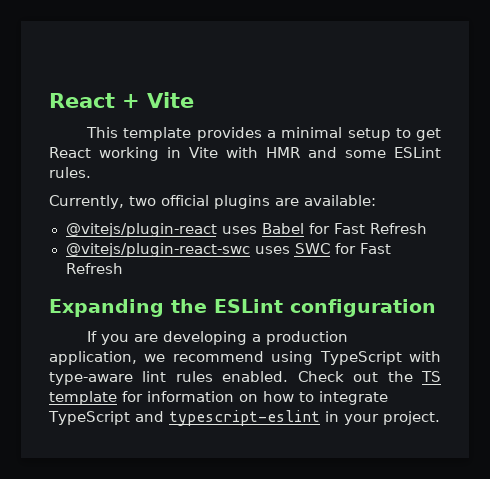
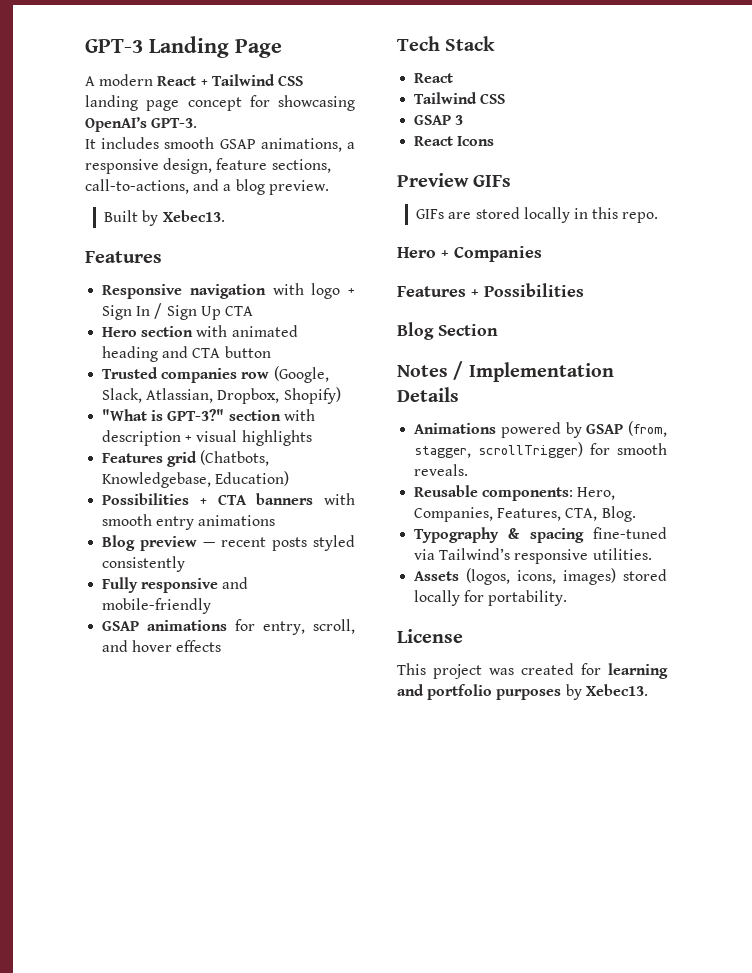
[49,92,194,108] [86,127,441,141] [49,147,441,161] [49,167,91,178] [49,195,376,209] [65,223,428,237] [65,243,392,257] [65,263,123,274] [49,299,436,317] [87,331,349,345] [49,351,441,365] [49,371,441,385] [49,391,388,405] [48,410,440,426] React + Vite // This template provides a minimal setup to get React working in Vite with HMR and some ESLint rules. // Currently, two official plugins are available: // @vitejs/plugin-react uses Babel for Fast Refresh // @vitejs/plugin-react-swc uses SWC for Fast Refresh // Expanding the ESLint configuration // If you are developing a production application, we recommend using TypeScript with type-aware lint rules enabled. Check out the TS template for information on how to integrate TypeScript and typescript-eslint in your project. -> [85,36,282,58] [85,74,303,86] [85,95,355,111] [85,117,198,132] [85,137,355,152] [85,158,331,174] [85,179,329,195] [104,210,225,226] [85,251,162,263] [102,283,355,299] [102,303,253,320] [102,325,298,337] [102,346,271,362] [102,366,329,383] [102,387,341,404] [102,409,315,421] [102,430,312,446] [102,450,270,467] [102,471,290,488] [102,493,355,505] [102,514,276,530] [102,535,355,551] [102,556,186,572] [102,577,249,593] [102,598,212,614] [102,619,355,635] [102,640,222,652] [397,36,496,51] [414,73,454,83] [414,92,506,104] [414,115,464,125] [414,136,495,146] [397,173,512,187] [416,207,659,223] [397,246,542,262] [397,283,584,297] [397,322,498,340] [397,361,614,382] [397,387,459,402] [414,421,667,438] [414,442,667,458] [414,464,469,476] [414,485,616,501] [414,506,636,522] [414,527,667,543] [414,548,652,564] [414,568,667,585] [414,590,568,606] [397,629,463,643] [397,663,668,679] [397,684,648,700] GPT-3 Landing Page // A modern React + Tailwind CSS landing page concept for showcasing OpenAI’s GPT-3. // It includes smooth GSAP animations, a responsive design, feature sections, call-to-actions, and a blog preview. // Built by Xebec13. // Features // Responsive navigation with logo + Sign In / Sign Up CTA // Hero section with animated heading and CTA button // Trusted companies row (Google, Slack, Atlassian, Dropbox, Shopify) // "What is GPT-3?" section with description + visual highlights // Features grid (Chatbots, Knowledgebase, Education) // Possibilities + CTA banners with smooth entry animations // Blog preview — recent posts styled consistently // Fully responsive and mobile-friendly // GSAP animations for entry, scroll, and hover effects // Tech Stack // React // Tailwind CSS // GSAP 3 // React Icons // Preview GIFs // GIFs are stored locally in this repo. // Hero + Companies // Features + Possibilities // Blog Section // Notes / Implementation Details // Animations powered by GSAP (from, stagger, scrollTrigger) for smooth reveals. // Reusable components: Hero, Companies, Features, CTA, Blog. // Typography & spacing fine-tuned via Tailwind’s responsive utilities. // Assets (logos, icons, images) stored locally for portability. // License // This project was created for learning and portfolio purposes by Xebec13.

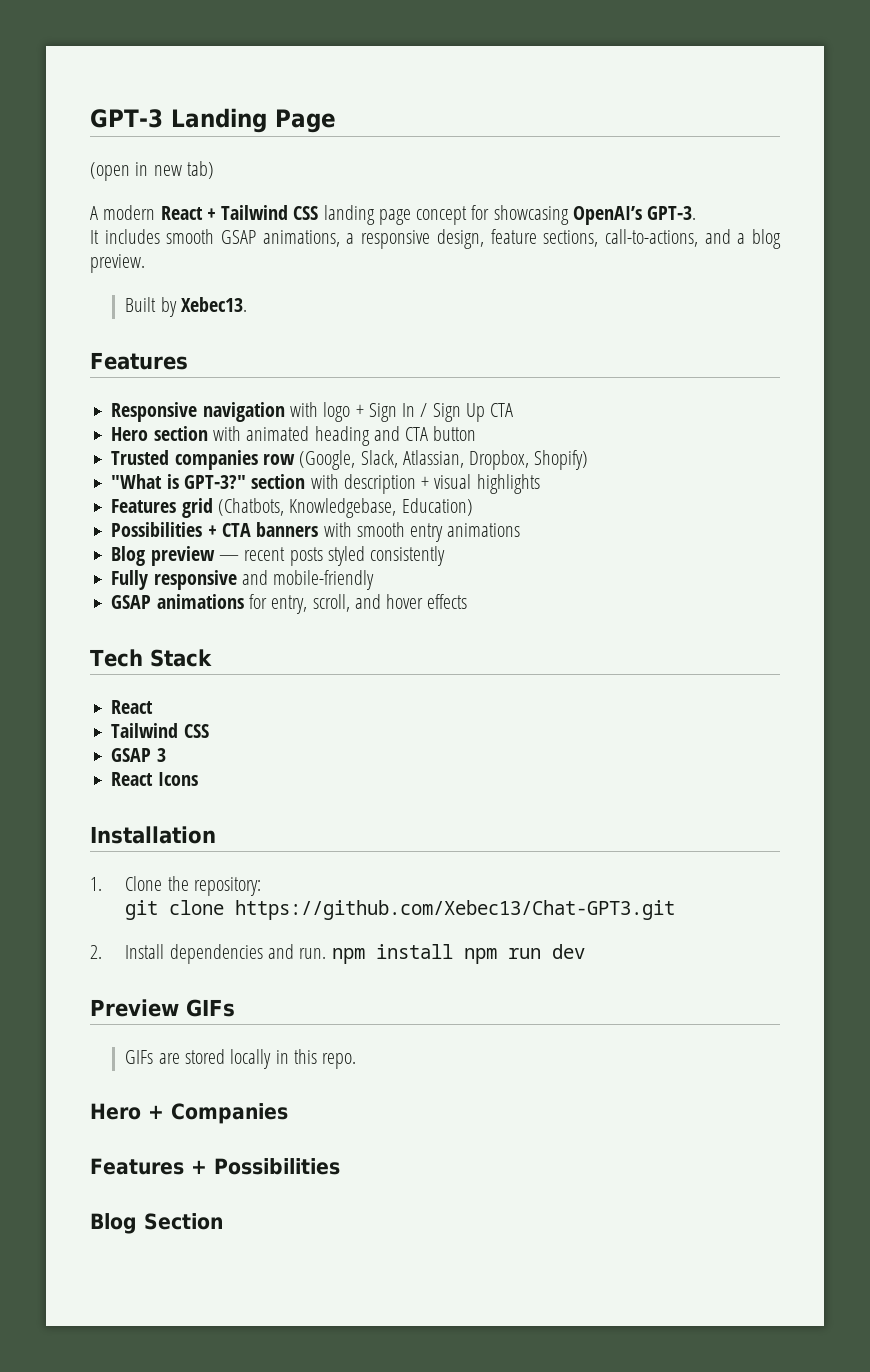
(282, 48) none -> [90,161,214,181] // (open in new tab)
(495, 141) none -> [90,826,216,844] [90,876,261,896] [125,900,676,920] [90,944,585,964] // Installation // 1. Clone the repository: // git clone https://github.com/Xebec13/Chat-GPT3.git // 2. Install dependencies and run. npm install npm run dev
[397,361,614,382] [397,387,459,402] [414,421,667,438] [414,442,667,458] [414,464,469,476] [414,485,616,501] [414,506,636,522] [414,527,667,543] [414,548,652,564] [414,568,667,585] [414,590,568,606] [397,629,463,643] [397,663,668,679] [397,684,648,700] // Notes / Implementation Details // Animations powered by GSAP (from, stagger, scrollTrigger) for smooth reveals. // Reusable components: Hero, Companies, Features, CTA, Blog. // Typography & spacing fine-tuned via Tailwind’s responsive utilities. // Assets (logos, icons, images) stored locally for portability. // License // This project was created for learning and portfolio purposes by Xebec13. -> (223, 1221) none

